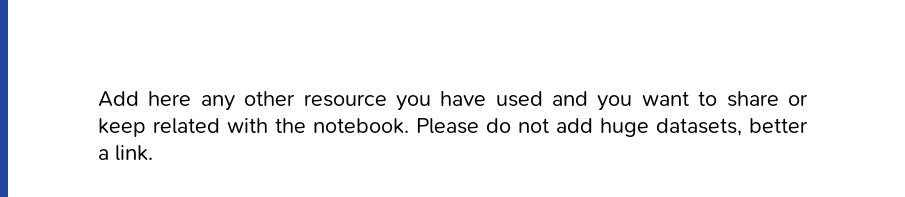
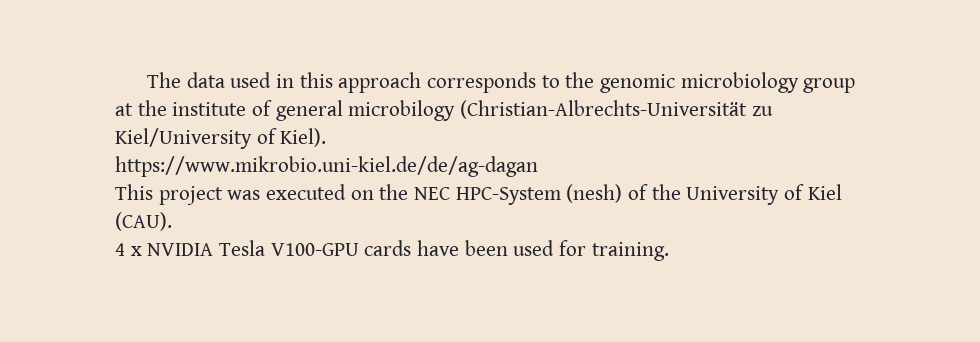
[98,91,808,111] [98,118,808,137] [98,145,153,161] Add here any other resource you have used and you want to share or keep related with the notebook. Please do not add huge datasets, better a link. -> [146,72,856,93] [115,100,773,121] [115,128,327,149] [115,156,538,177] [115,184,842,205] [115,212,172,231] [115,240,669,261] The data used in this approach corresponds to the genomic microbiology group at the institute of general microbilogy (Christian-Albrechts-Universität zu Kiel/University of Kiel). // https://www.mikrobio.uni-kiel.de/de/ag-dagan // This project was executed on the NEC HPC-System (nesh) of the University of Kiel (CAU). // 4 x NVIDIA Tesla V100-GPU cards have been used for training.

